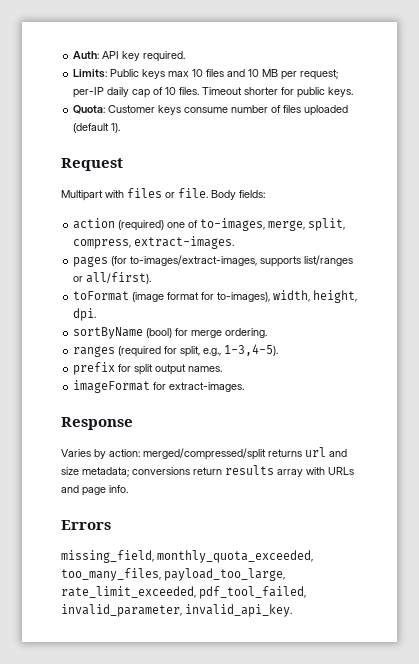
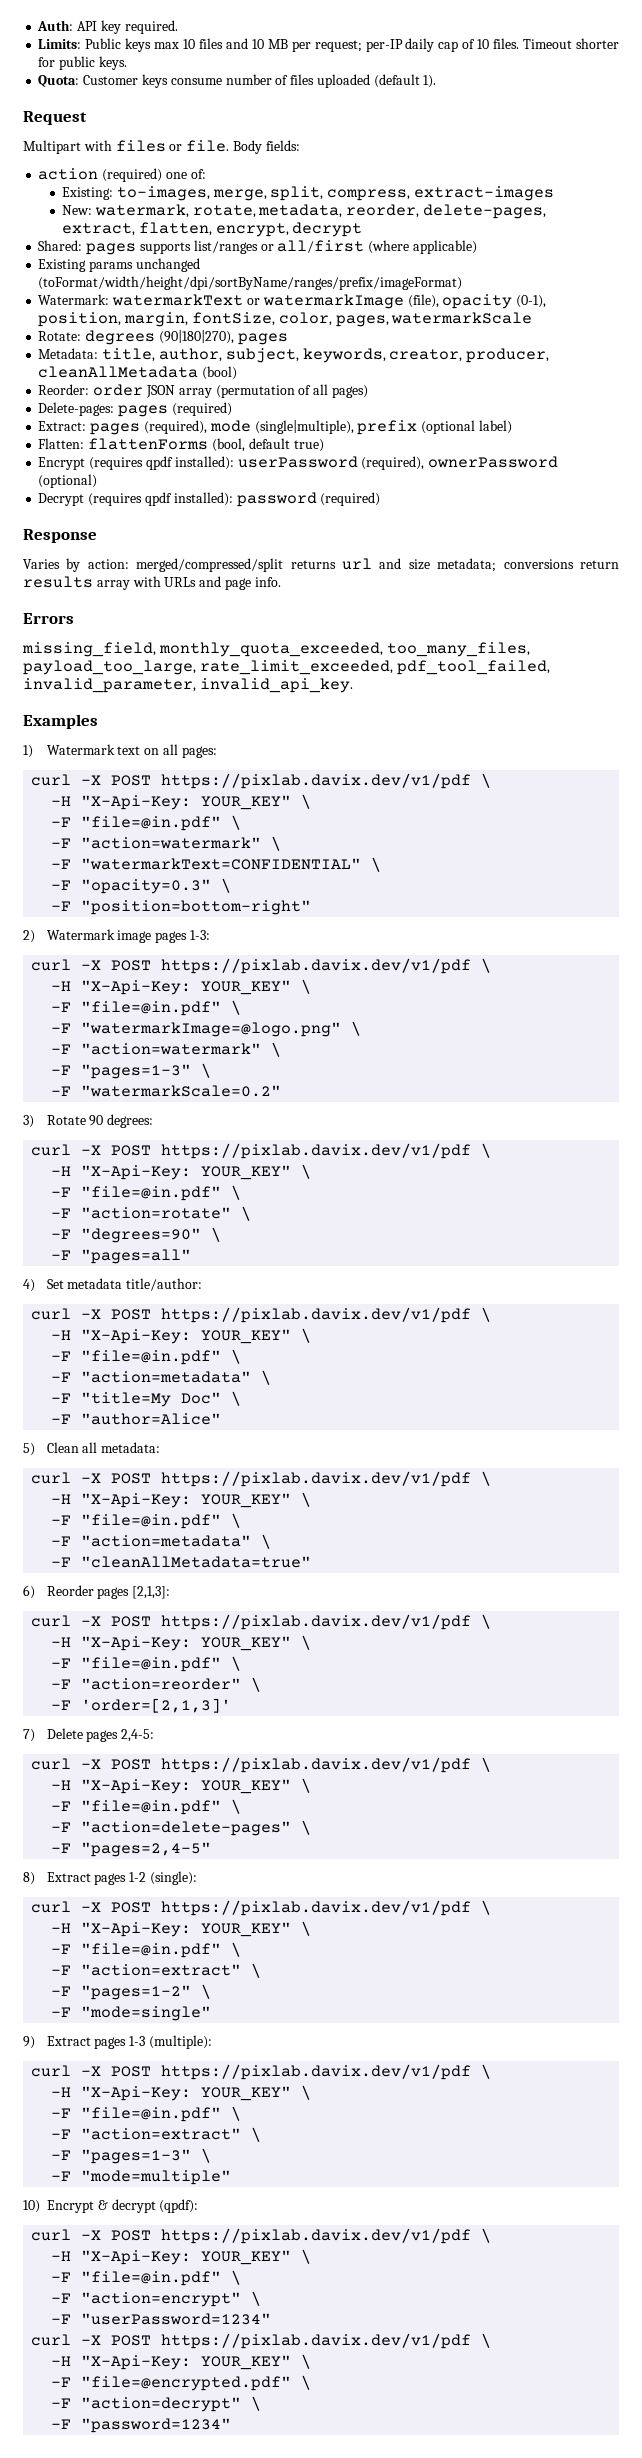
[188,220,199,228] of -> [190,169,206,179] [62,187,114,200] of: // Existing:
[134,236,235,249] [73,255,354,267] [73,272,152,284] [73,290,358,303] [73,308,97,321] [73,327,268,339] [73,344,279,357] [73,362,223,375] [73,380,245,393] extract-images. // pages (for to-images/extract-images, supports list/ranges or all/first). // toFormat (image format for to-images), width, height, dpi. // sortByName (bool) for merge ordering. // ranges (required for split, e.g., 1-3,4-5). // prefix for split output names. // imageFormat for extract-images. -> [414,186,555,201] [62,204,547,219] [62,222,363,237] [38,240,477,255] [38,258,200,272] [38,276,463,290] [38,294,547,309] [38,312,533,327] [38,330,288,345] [38,348,550,363] [38,366,238,380] [38,384,368,398] [38,402,232,417] [38,420,512,435] [38,438,324,452] [38,456,559,470] [38,474,98,488] [38,492,381,507] extract-images // New: watermark, rotate, metadata, reorder, delete-pages, extract, flatten, encrypt, decrypt // Shared: pages supports list/ranges or all/first (where applicable) // Existing params unchanged (toFormat/width/height/dpi/sortByName/ranges/prefix/imageFormat) // Watermark: watermarkText or watermarkImage (file), opacity (0-1), position, margin, fontSize, color, pages, watermarkScale // Rotate: degrees (90|180|270), pages // Metadata: title, author, subject, keywords, creator, producer, cleanAllMetadata (bool) // Reorder: order JSON array (permutation of all pages) // Delete-pages: pages (required) // Extract: pages (required), mode (single|multiple), prefix (optional label) // Flatten: flattenForms (bool, default true) // Encrypt (requires qpdf installed): userPassword (required), ownerPassword (optional) // Decrypt (requires qpdf installed): password (required)
(292, 610) none -> [23,714,98,729] [23,744,217,758] [31,773,492,789] [51,794,312,810] [51,815,242,831] [51,836,282,851] [51,857,382,872] [51,878,232,894] [51,900,312,915] [23,929,211,943] [31,958,492,974] [51,979,312,995] [51,1000,242,1016] [51,1021,362,1037] [51,1042,282,1057] [51,1063,212,1079] [51,1085,282,1097] [23,1114,154,1128] [31,1143,492,1159] [51,1164,312,1180] [51,1185,242,1201] [51,1206,252,1221] [51,1227,222,1243] [51,1249,192,1264] [23,1278,203,1292] [31,1307,492,1323] [51,1328,312,1344] [51,1349,242,1365] [51,1370,272,1385] [51,1391,242,1407] [51,1413,222,1425] [23,1442,161,1456] [31,1471,492,1487] [51,1492,312,1508] [51,1513,242,1529] [51,1534,272,1549] [51,1556,312,1568] [23,1585,171,1599] [31,1614,492,1630] [51,1635,312,1651] [51,1656,242,1672] [51,1677,262,1692] [51,1698,232,1713] [23,1728,155,1742] [31,1757,492,1773] [51,1778,312,1794] [51,1799,242,1815] [51,1820,312,1836] [51,1842,212,1857] [23,1871,198,1885] [31,1900,492,1916] [51,1921,312,1937] [51,1942,242,1958] [51,1963,262,1978] [51,1984,212,2000] [51,2006,212,2021] [23,2035,213,2049] [31,2064,492,2080] [51,2085,312,2101] [51,2106,242,2122] [51,2127,262,2142] [51,2148,212,2164] [51,2170,232,2185] [23,2199,199,2213] [31,2228,492,2244] [51,2249,312,2265] [51,2270,242,2286] [51,2291,262,2307] [51,2313,272,2325] [31,2333,492,2349] [51,2354,312,2370] [51,2375,312,2391] [51,2396,262,2412] [51,2418,232,2433] // Examples // 1) Watermark text on all pages: // curl -X POST https://pixlab.davix.dev/v1/pdf \ // -H "X-Api-Key: YOUR_KEY" \ // -F "file=@in.pdf" \ // -F "action=watermark" \ // -F "watermarkText=CONFIDENTIAL" \ // -F "opacity=0.3" \ // -F "position=bottom-right" // 2) Watermark image pages 1-3: // curl -X POST https://pixlab.davix.dev/v1/pdf \ // -H "X-Api-Key: YOUR_KEY" \ // -F "file=@in.pdf" \ // -F "watermarkImage=@logo.png" \ // -F "action=watermark" \ // -F "pages=1-3" \ // -F "watermarkScale=0.2" // 3) Rotate 90 degrees: // curl -X POST https://pixlab.davix.dev/v1/pdf \ // -H "X-Api-Key: YOUR_KEY" \ // -F "file=@in.pdf" \ // -F "action=rotate" \ // -F "degrees=90" \ // -F "pages=all" // 4) Set metadata title/author: // curl -X POST https://pixlab.davix.dev/v1/pdf \ // -H "X-Api-Key: YOUR_KEY" \ // -F "file=@in.pdf" \ // -F "action=metadata" \ // -F "title=My Doc" \ // -F "author=Alice" // 5) Clean all metadata: // curl -X POST https://pixlab.davix.dev/v1/pdf \ // -H "X-Api-Key: YOUR_KEY" \ // -F "file=@in.pdf" \ // -F "action=metadata" \ // -F "cleanAllMetadata=true" // 6) Reorder pages [2,1,3]: // curl -X POST https://pixlab.davix.dev/v1/pdf \ // -H "X-Api-Key: YOUR_KEY" \ // -F "file=@in.pdf" \ // -F "action=reorder" \ // -F 'order=[2,1,3]' // 7) Delete pages 2,4-5: // curl -X POST https://pixlab.davix.dev/v1/pdf \ // -H "X-Api-Key: YOUR_KEY" \ // -F "file=@in.pdf" \ // -F "action=delete-pages" \ // -F "pages=2,4-5" // 8) Extract pages 1-2 (single): // curl -X POST https://pixlab.davix.dev/v1/pdf \ // -H "X-Api-Key: YOUR_KEY" \ // -F "file=@in.pdf" \ // -F "action=extract" \ // -F "pages=1-2" \ // -F "mode=single" // 9) Extract pages 1-3 (multiple): // curl -X POST https://pixlab.davix.dev/v1/pdf \ // -H "X-Api-Key: YOUR_KEY" \ // -F "file=@in.pdf" \ // -F "action=extract" \ // -F "pages=1-3" \ // -F "mode=multiple" // 10) Encrypt & decrypt (qpdf): // curl -X POST https://pixlab.davix.dev/v1/pdf \ // -H "X-Api-Key: YOUR_KEY" \ // -F "file=@in.pdf" \ // -F "action=encrypt" \ // -F "userPassword=1234" // curl -X POST https://pixlab.davix.dev/v1/pdf \ // -H "X-Api-Key: YOUR_KEY" \ // -F "file=@encrypted.pdf" \ // -F "action=decrypt" \ // -F "password=1234"

